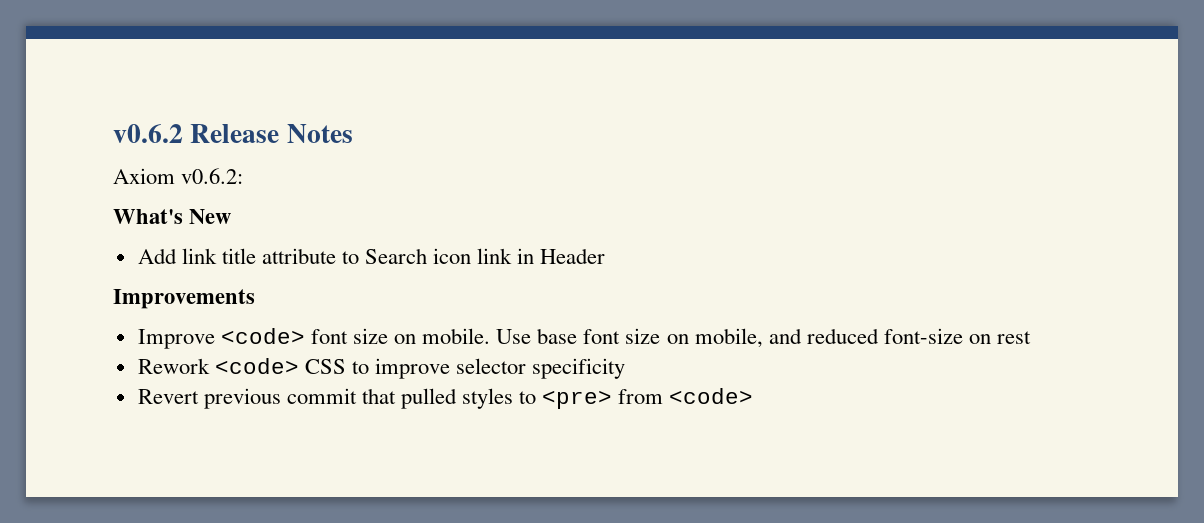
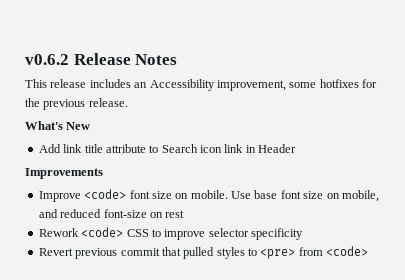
[113,168,244,184] Axiom v0.6.2: -> [25,79,377,91] [25,98,128,110] This release includes an Accessibility improvement, some hotfixes for the previous release.

